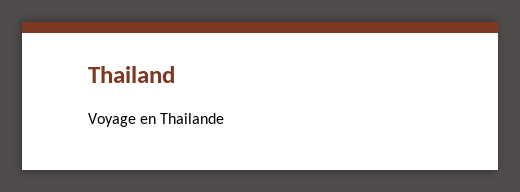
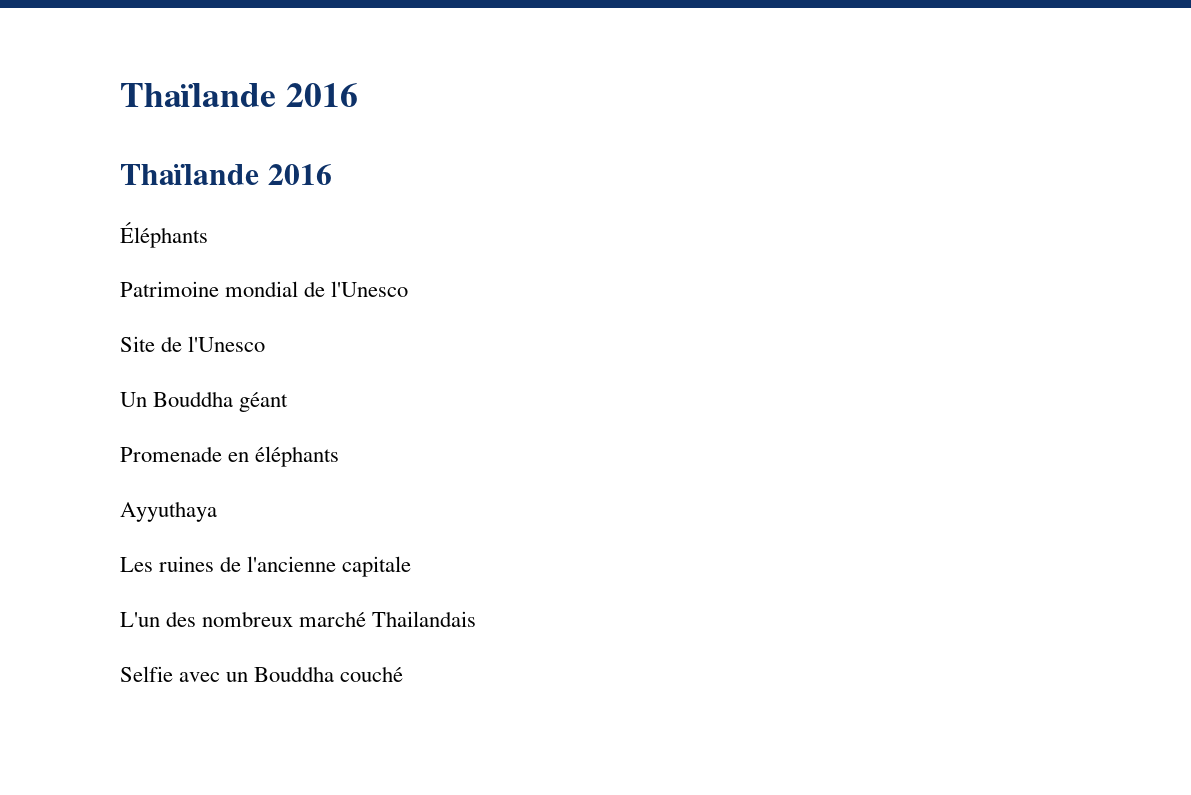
[88,66,175,83] [88,113,225,127] Thailand // Voyage en Thailande -> [120,83,358,107] [120,163,332,185] [120,222,208,248] [120,281,409,297] [120,336,266,352] [120,391,289,412] [120,446,340,467] [120,501,217,522] [120,556,412,577] [120,611,477,627] [120,666,404,682] Thaïlande 2016 // Thaïlande 2016 // Éléphants // Patrimoine mondial de l'Unesco // Site de l'Unesco // Un Bouddha géant // Promenade en éléphants // Ayyuthaya // Les ruines de l'ancienne capitale // L'un des nombreux marché Thailandais // Selfie avec un Bouddha couché

